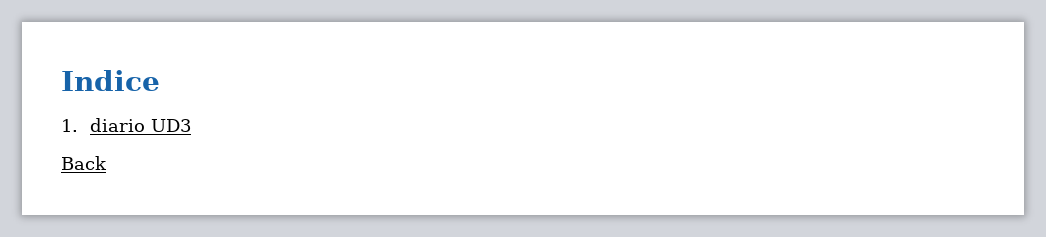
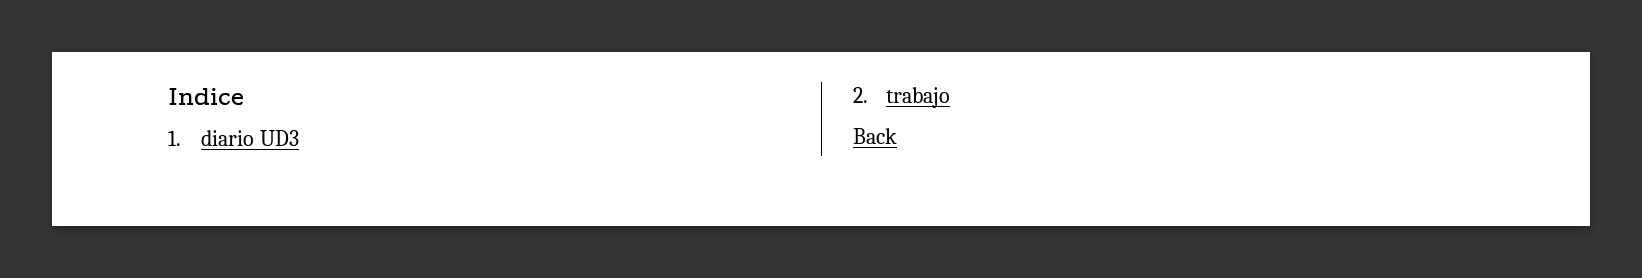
(191, 125) none -> [853,87,950,108] // 2. trabajo

